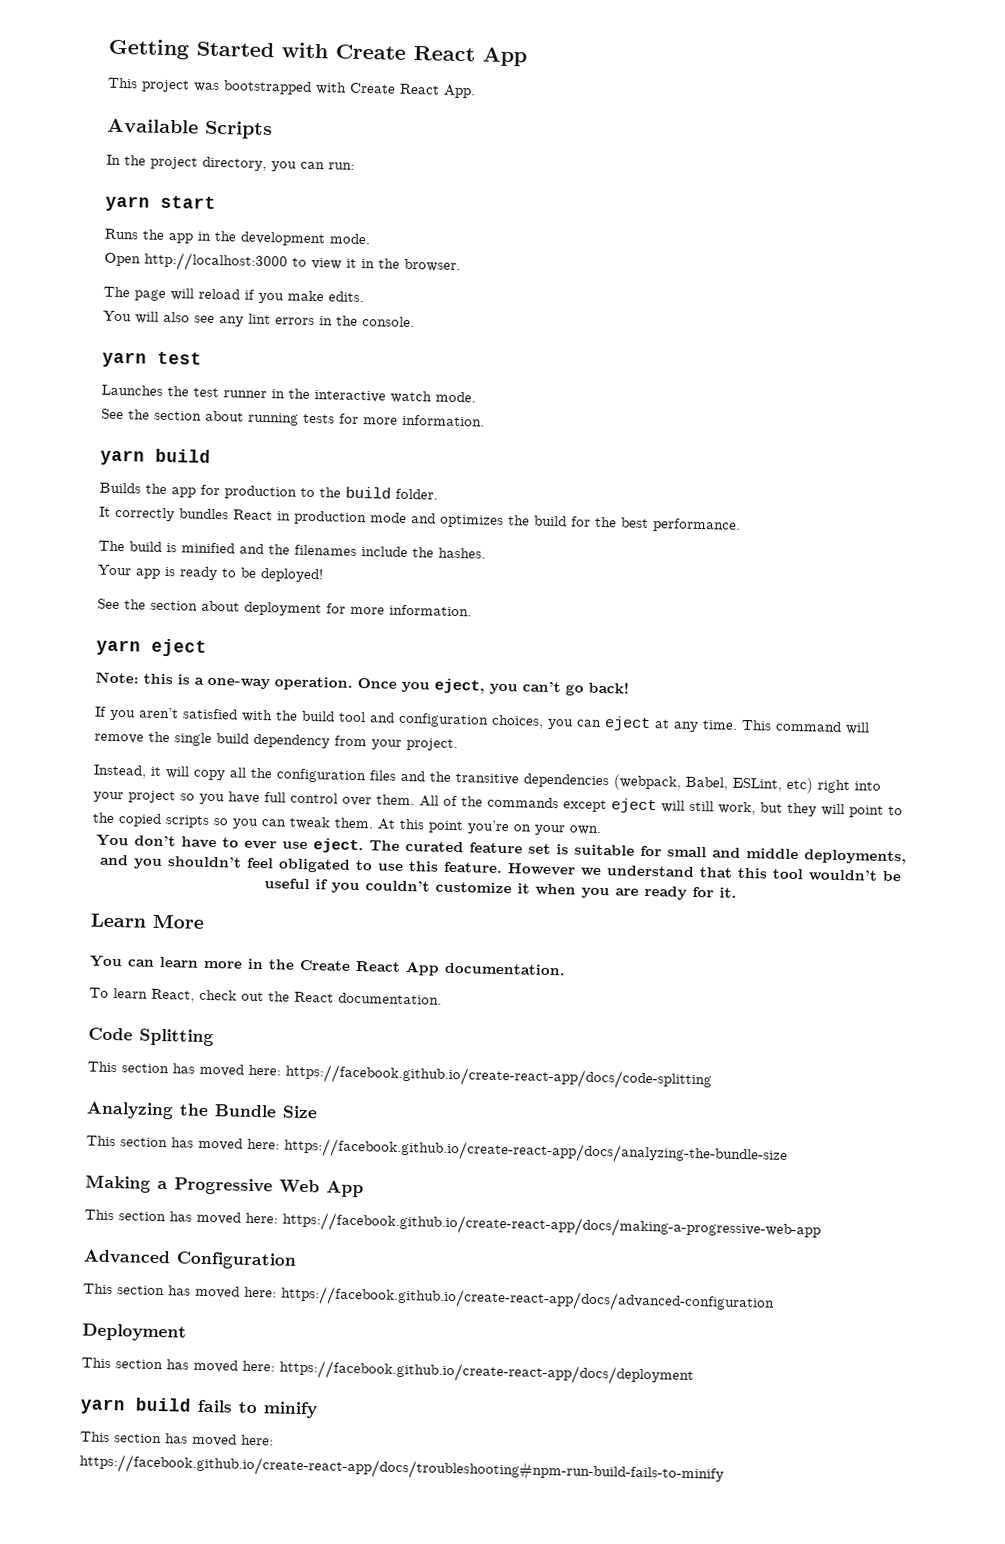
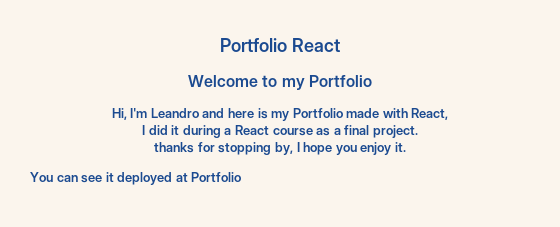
[108,38,527,67] [108,77,476,99] [107,118,273,140] [106,154,355,172] [105,195,216,212] [104,228,371,247] [104,251,461,273] [103,286,364,304] [103,310,415,328] [102,351,202,368] [101,384,476,404] [101,408,485,427] [100,448,211,466] [99,482,438,500] [99,506,741,533] [98,540,486,559] [97,564,324,583] [97,598,472,617] [96,638,207,657] [95,671,629,696] [95,706,870,735] [94,731,458,752] [93,764,881,794] [93,790,903,818] [92,812,601,836] [95,834,907,865] [100,854,902,882] [263,878,714,900] Getting Started with Create React App // This project was bootstrapped with Create React App. // Available Scripts // In the project directory, you can run: // yarn start // Runs the app in the development mode. // Open http://localhost:3000 to view it in the browser. // The page will reload if you make edits. // You will also see any lint errors in the console. // yarn test // Launches the test runner in the interactive watch mode. // See the section about running tests for more information. // yarn build // Builds the app for production to the build folder. // It correctly bundles React in production mode and optimizes the build for the best performance. // The build is minified and the filenames include the hashes. // Your app is ready to be deployed! // See the section about deployment for more information. // yarn eject // Note: this is a one-way operation. Once you eject, you can’t go back! // If you aren’t satisfied with the build tool and configuration choices, you can eject at any time. This command will remove the single build dependency from your project. // Instead, it will copy all the configuration files and the transitive dependencies (webpack, Babel, ESLint, etc) right into your project so you have full control over them. All of the commands except eject will still work, but they will point to the copied scripts so you can tweak them. At this point you’re on your own. // You don’t have to ever use eject. The curated feature set is suitable for small and middle deployments, and you shouldn’t feel obligated to use this feature. However we understand that this tool wouldn’t be useful if you couldn’t customize it when you are ready for -> [220,38,340,52] [188,75,372,90] [111,108,449,121] [142,125,418,138] [154,142,392,155] Portfolio React // Welcome to my Portfolio // Hi, I'm Leandro and here is my Portfolio made with React, // I did it during a React course as a final project. // thanks for stopping by, I hope you enjoy
[90,913,204,929] // Learn More -> (406, 147) none
[159,956,566,976] [89,987,442,1005] [88,1027,214,1047] [87,1061,712,1091] [86,1101,318,1120] [86,1135,788,1166] [85,1174,364,1198] [84,1209,821,1241] [83,1249,297,1270] [83,1283,775,1314] [82,1323,187,1342] [81,1357,694,1387] [80,1397,317,1419] [80,1431,274,1447] [79,1452,724,1485] learn more in the Create React App documentation. // To learn React, check out the React documentation. // Code Splitting // This section has moved here: https://facebook.github.io/create-react-app/docs/code-splitting // Analyzing the Bundle Size // This section has moved here: https://facebook.github.io/create-react-app/docs/analyzing-the-bundle-size // Making a Progressive Web App // This section has moved here: https://facebook.github.io/create-react-app/docs/making-a-progressive-web-app // Advanced Configuration // This section has moved here: https://facebook.github.io/create-react-app/docs/advanced-configuration // Deployment // This section has moved here: https://facebook.github.io/create-react-app/docs/deployment // yarn build fails to minify // This section has moved here: https://facebook.github.io/create-react-app/docs/troubleshooting#npm-run-build-fails-to-minify -> [81,172,242,185] see it deployed at Portfolio

